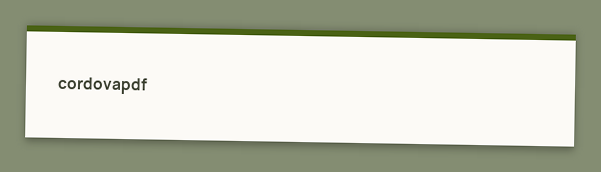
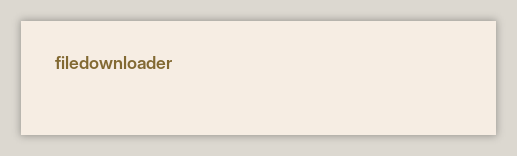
[57,76,148,95] cordovapdf -> [55,56,172,69] filedownloader

